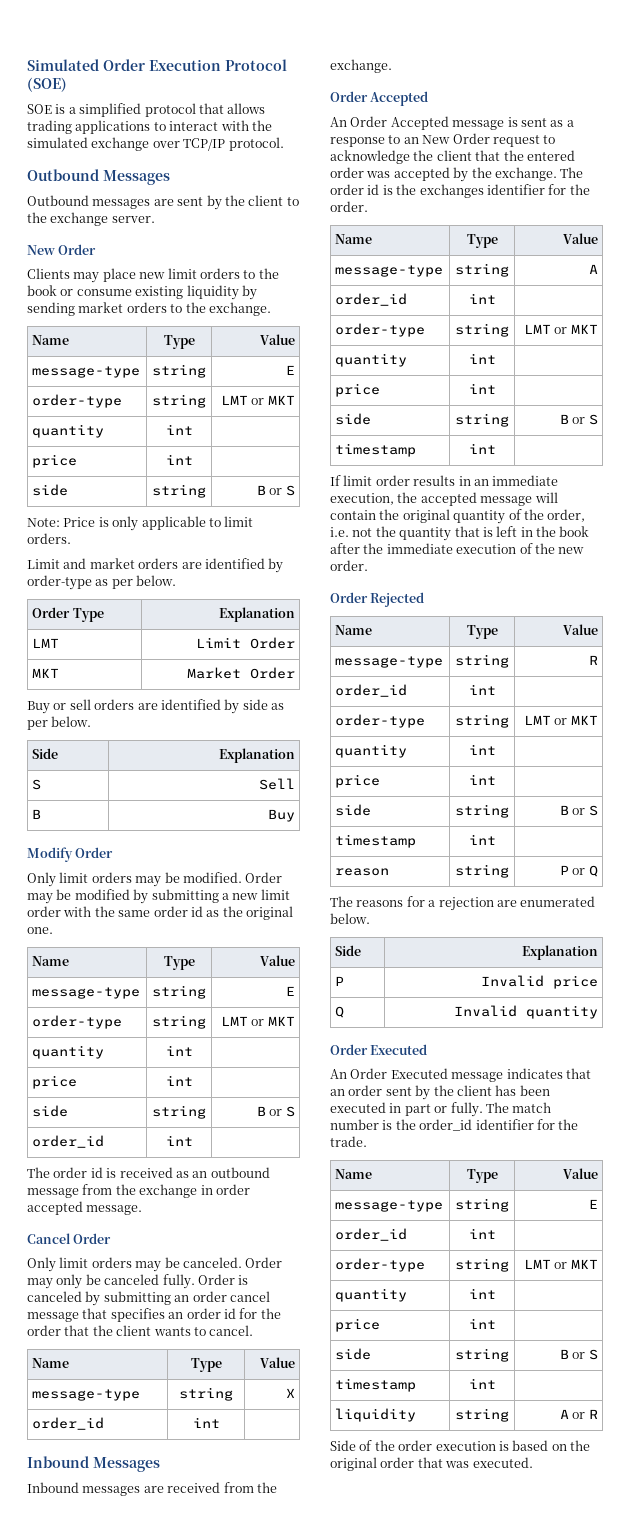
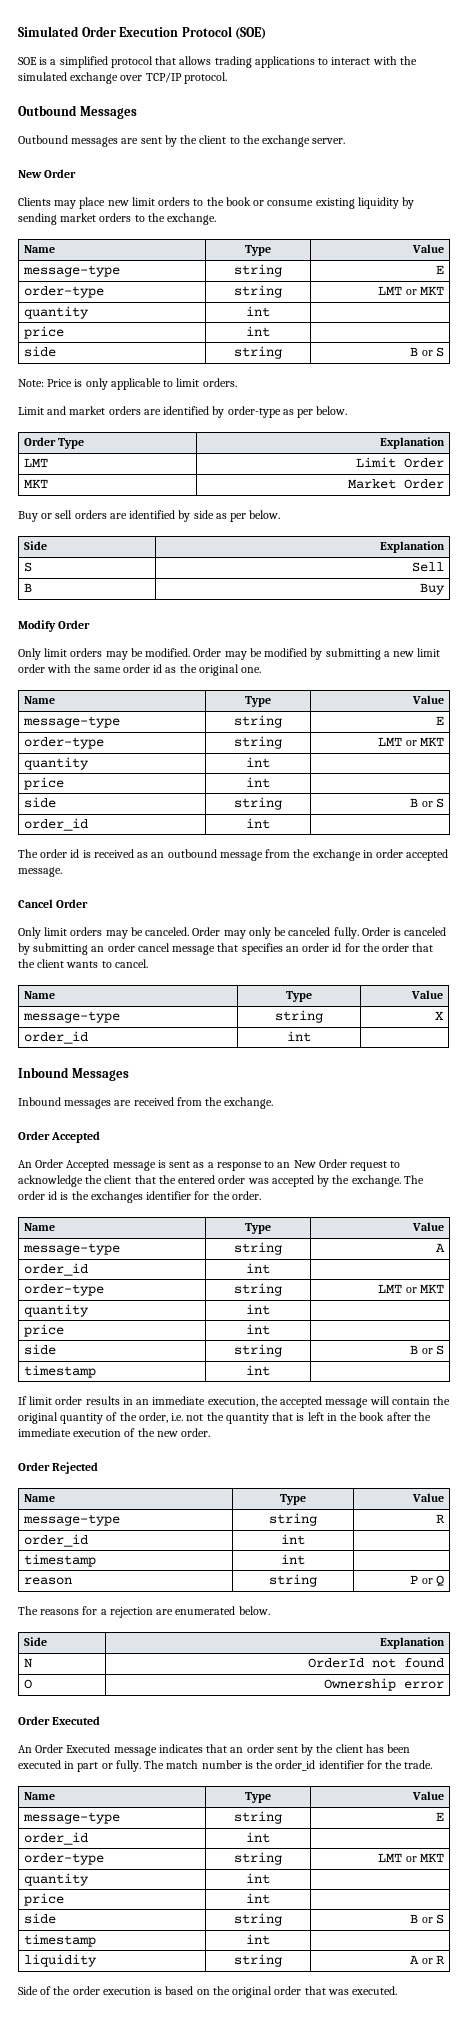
[335,714,426,728] [455,714,509,728] [524,715,598,725] [335,744,408,758] [468,744,496,755] [335,774,381,788] [468,774,496,785] [335,804,372,816] [455,804,509,818] [560,805,598,816] // order-type | string | LMT or MKT // quantity | int | // price | int | // side | string | B or S -> (305, 1539) none
[335,976,345,986] [480,975,598,989] [335,1006,345,1018] [453,1005,598,1019] P | Invalid price // Q | Invalid quantity -> [24,1658,33,1668] [307,1658,444,1668] [24,1679,33,1689] [323,1678,444,1691] N | OrderId not found // O | Ownership error

